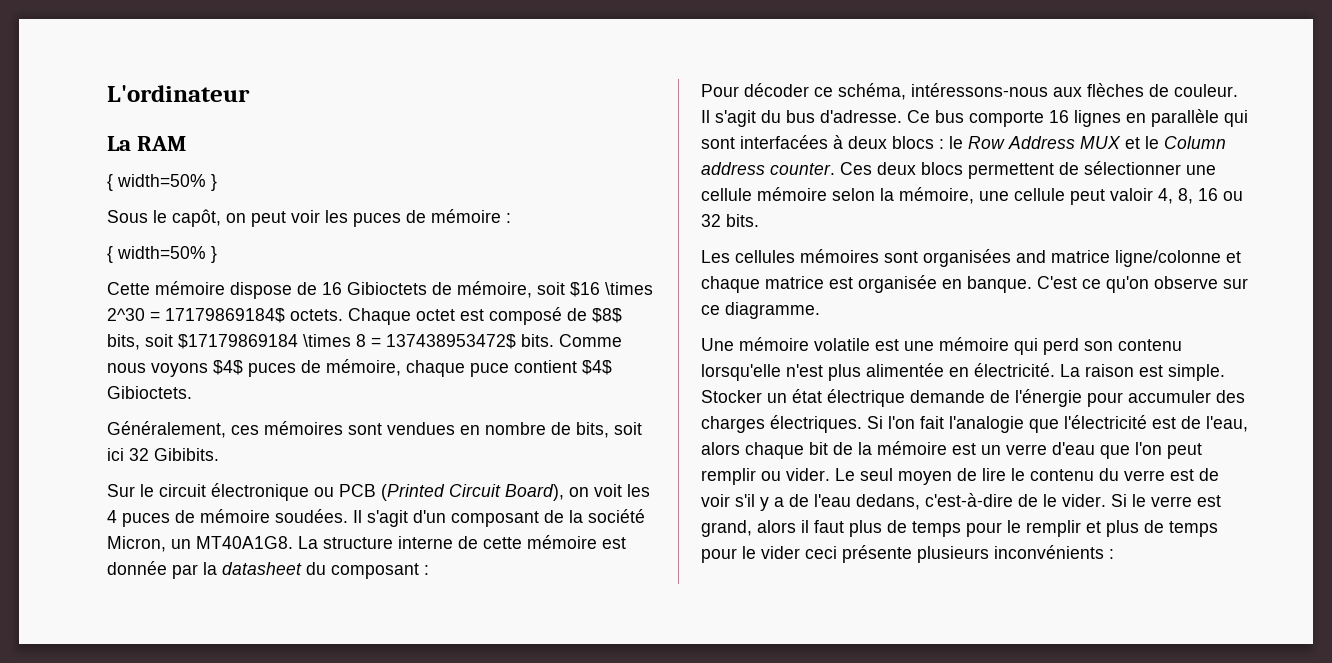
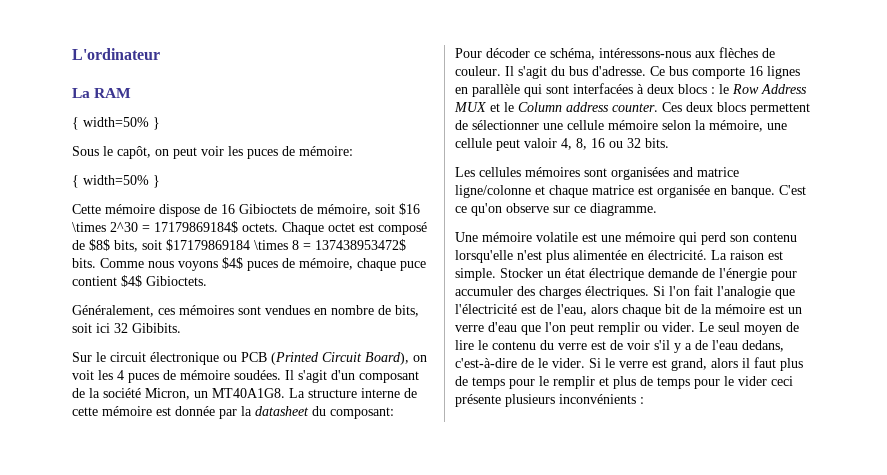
[431,209,511,223] mémoire : -> [299,146,353,156] mémoire:
[331,563,429,579] composant : -> [330,407,394,419] composant:

